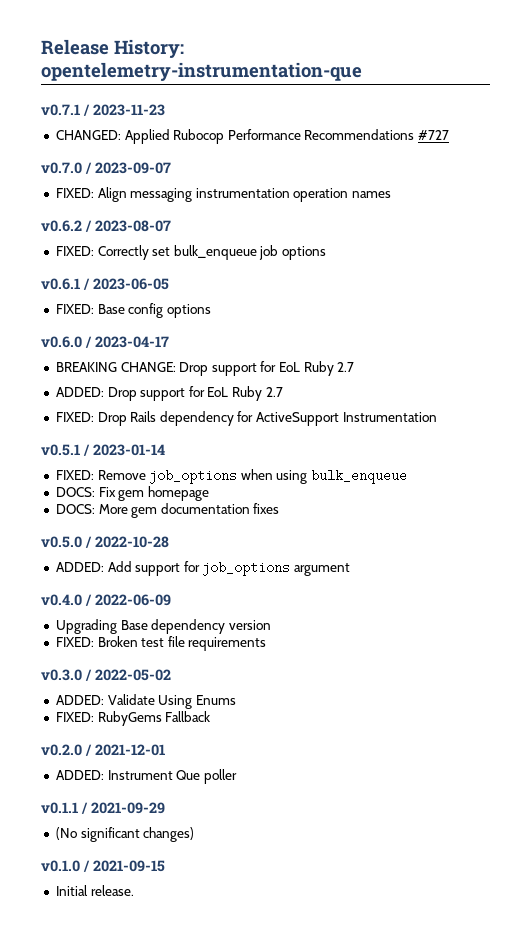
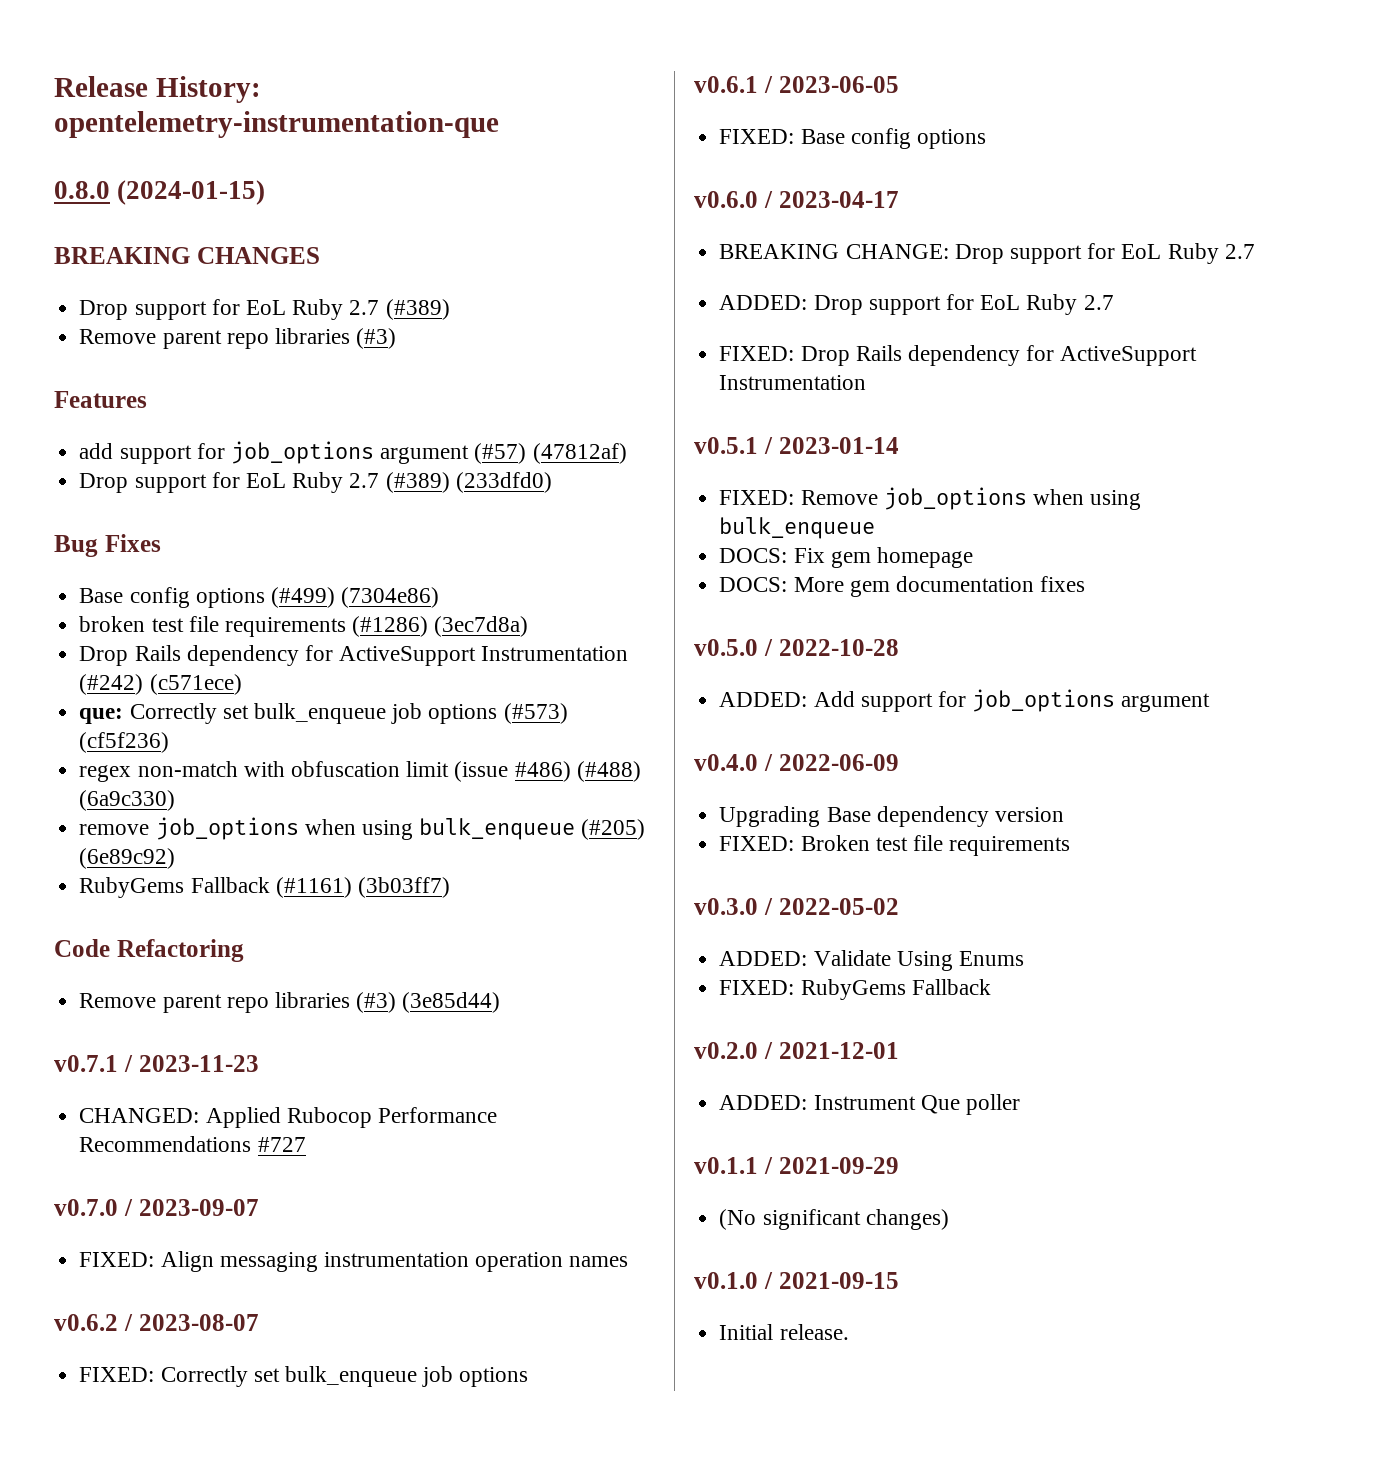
(362, 71) none -> [54,180,266,205] [54,247,320,264] [79,299,450,320] [79,328,397,349] [54,391,147,408] [79,441,627,464] [79,472,552,493] [54,534,161,557] [79,587,440,608] [79,616,529,637] [79,645,629,666] [79,674,242,695] [79,703,568,724] [79,732,170,753] [79,761,641,782] [79,790,176,811] [79,817,646,840] [79,848,176,869] [79,877,450,898] [54,939,244,962] [79,992,501,1013] // 0.8.0 (2024-01-15) // BREAKING CHANGES // Drop support for EoL Ruby 2.7 (#389) // Remove parent repo libraries (#3) // Features // add support for job_options argument (#57) (47812af) // Drop support for EoL Ruby 2.7 (#389) (233dfd0) // Bug Fixes // Base config options (#499) (7304e86) // broken test file requirements (#1286) (3ec7d8a) // Drop Rails dependency for ActiveSupport Instrumentation (#242) (c571ece) // que: Correctly set bulk_enqueue job options (#573) (cf5f236) // regex non-match with obfuscation limit (issue #486) (#488) (6a9c330) // remove job_options when using bulk_enqueue (#205) (6e89c92) // RubyGems Fallback (#1161) (3b03ff7) // Code Refactoring // Remove parent repo libraries (#3) (3e85d44)

